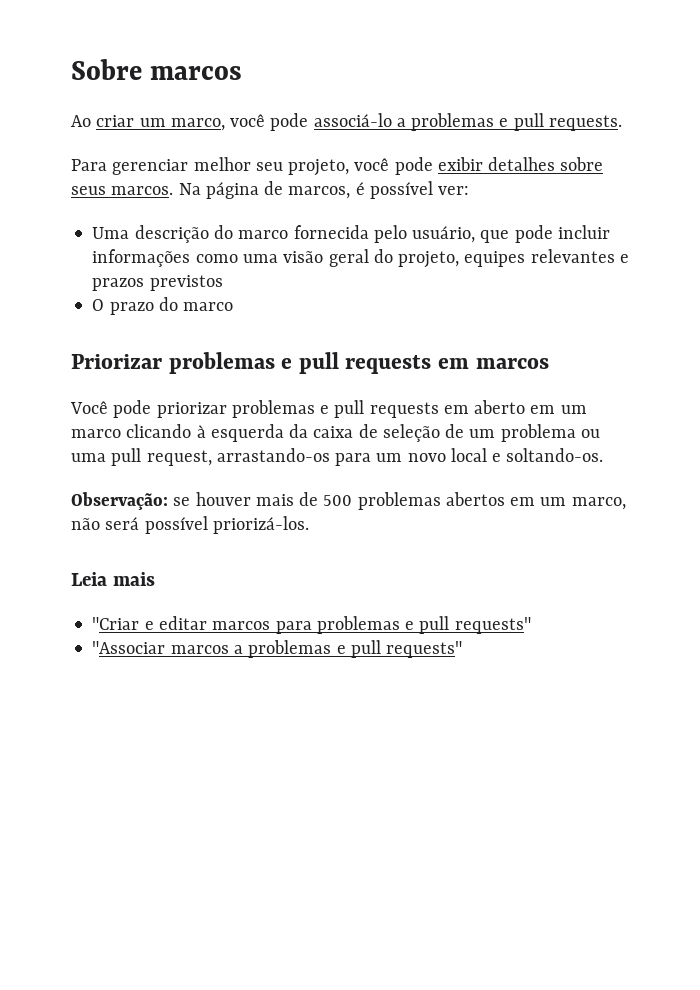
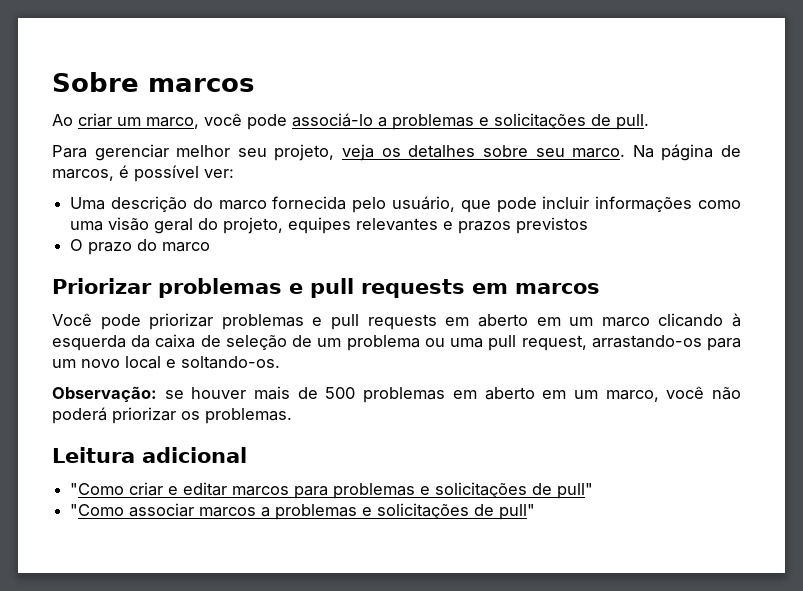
[513,113,622,131] pull requests. -> [494,113,649,130] solicitações de pull.
[354,157,604,175] [71,186,174,195] você pode exibir detalhes sobre seus marcos. -> [342,144,626,161] veja os detalhes sobre seu marco.
[445,492,505,506] abertos -> [452,387,535,400] em aberto
[71,516,309,534] [71,572,155,586] [92,617,140,630] não será possível priorizá-los. // Leia mais // "Criar -> [666,386,741,400] [52,407,292,424] [52,447,247,463] [70,482,164,496] você não poderá priorizar os problemas. // Leitura adicional // "Como criar
[419,616,531,634] [92,641,166,654] pull requests" // "Associar -> [435,482,594,499] [70,503,195,517] solicitações de pull" // "Como associar
[350,640,463,658] pull requests" -> [377,503,536,520] solicitações de pull"

